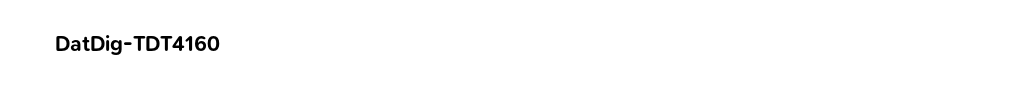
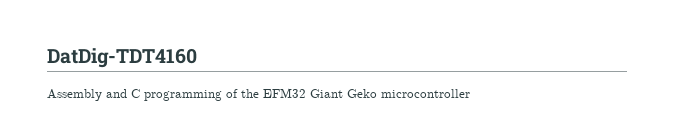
(220, 45) none -> [47,88,470,101] // Assembly and C programming of the EFM32 Giant Geko microcontroller

